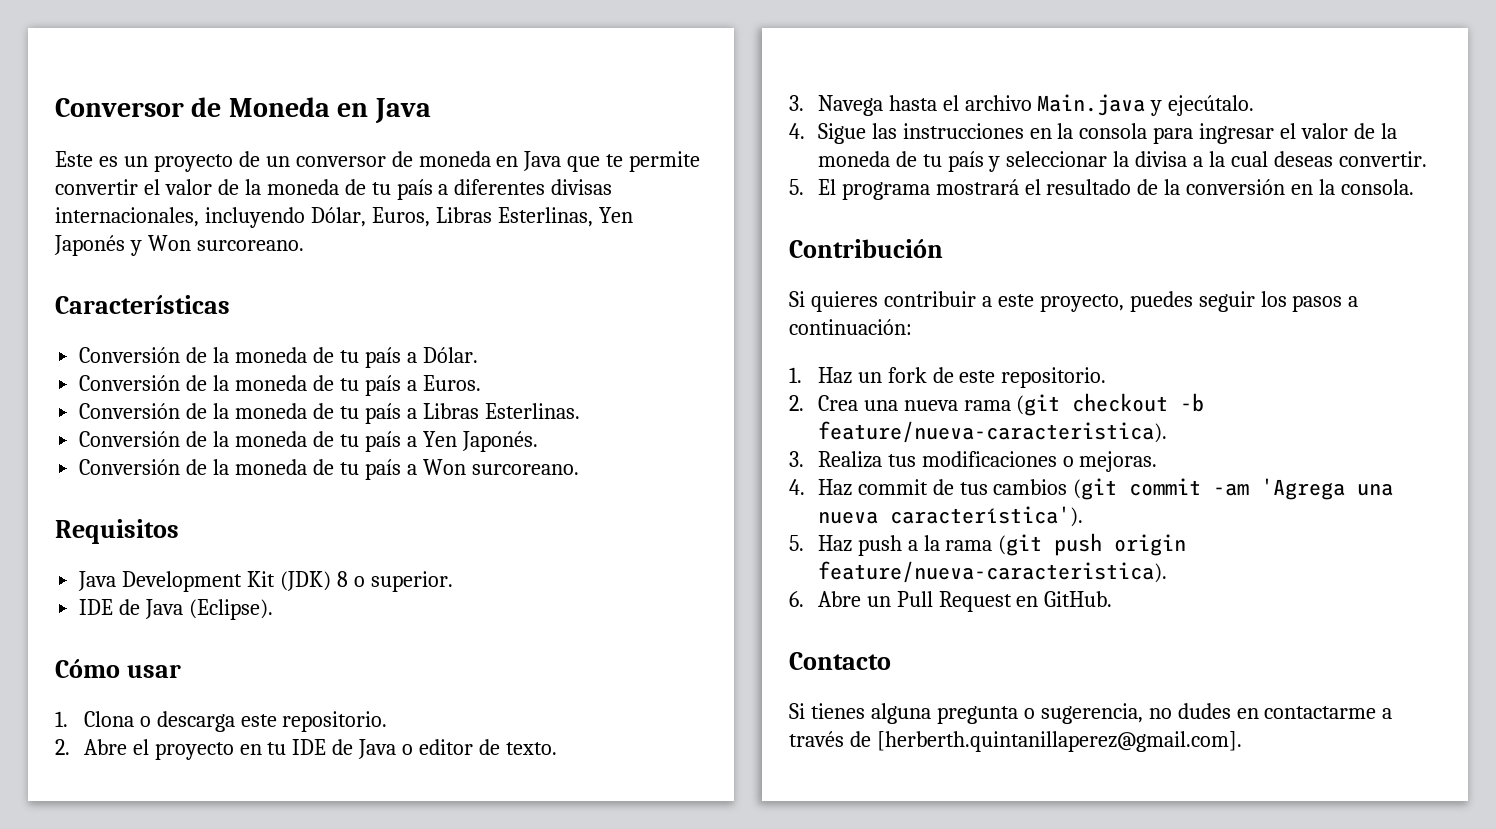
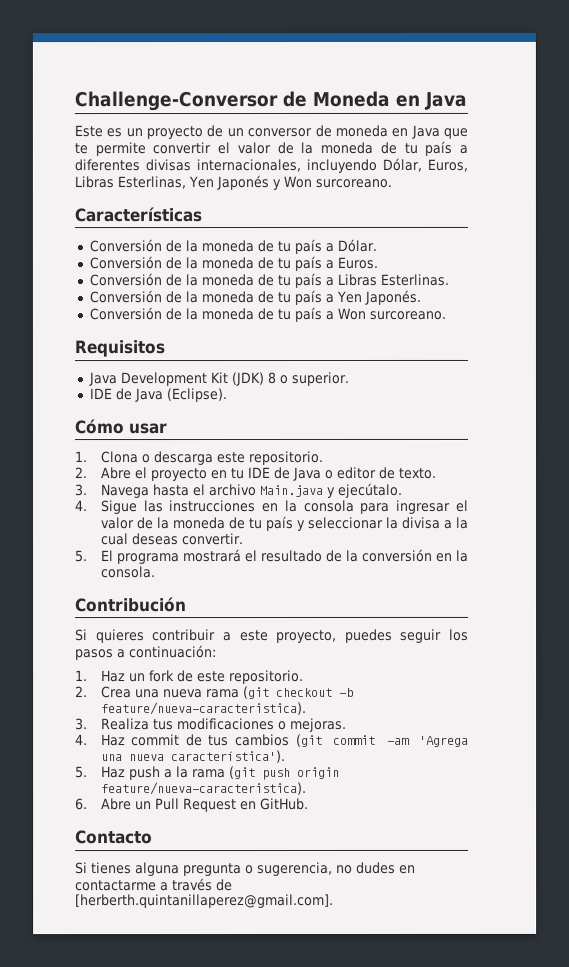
[55,98,184,117] Conversor -> [74,91,278,112] Challenge-Conversor

